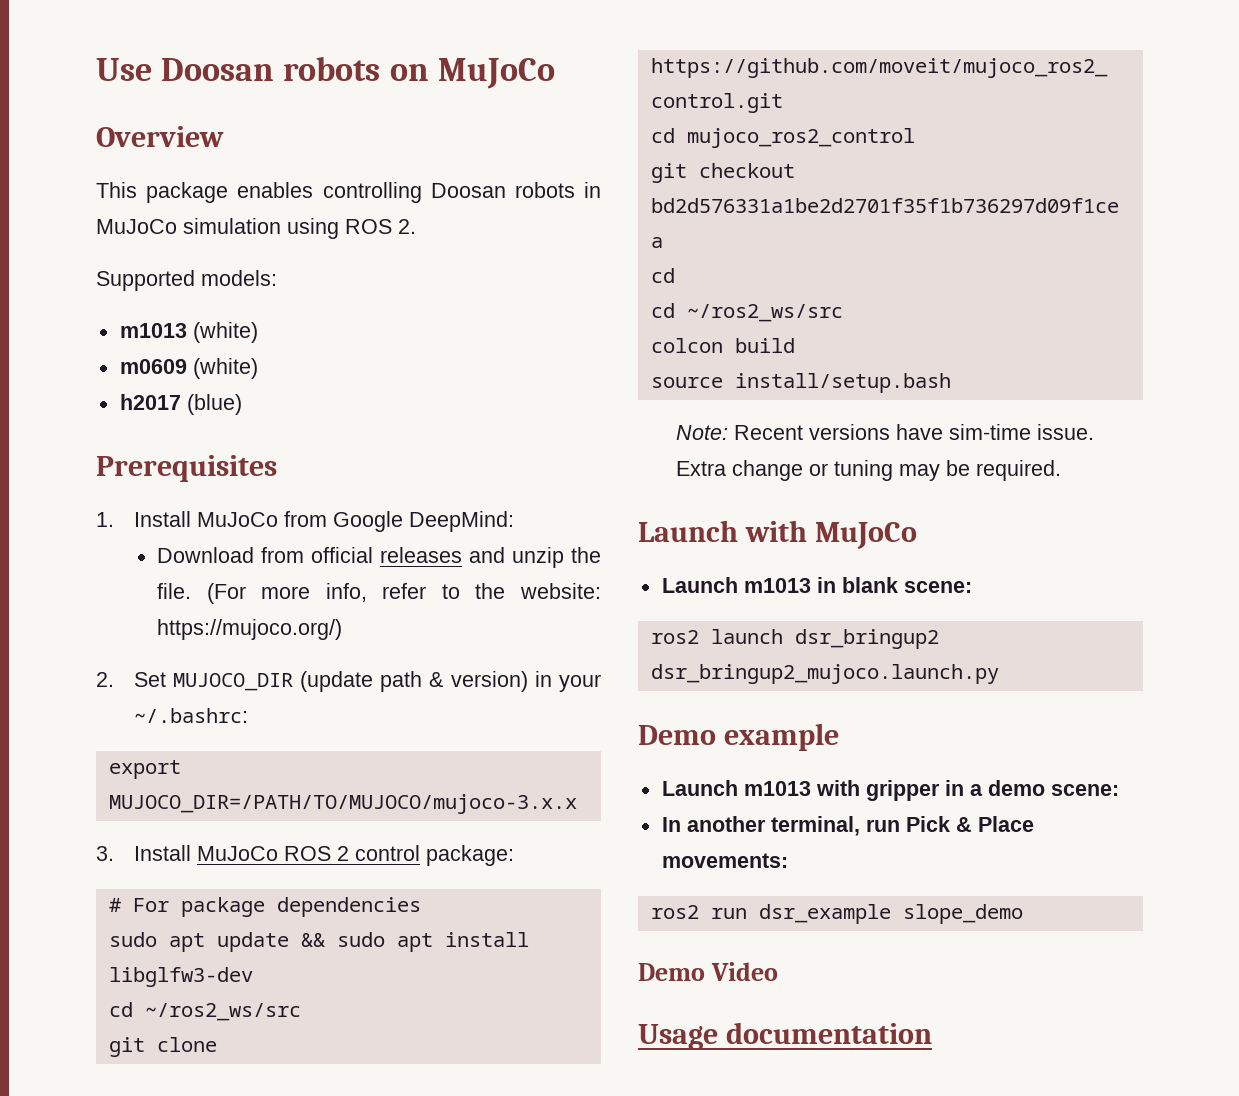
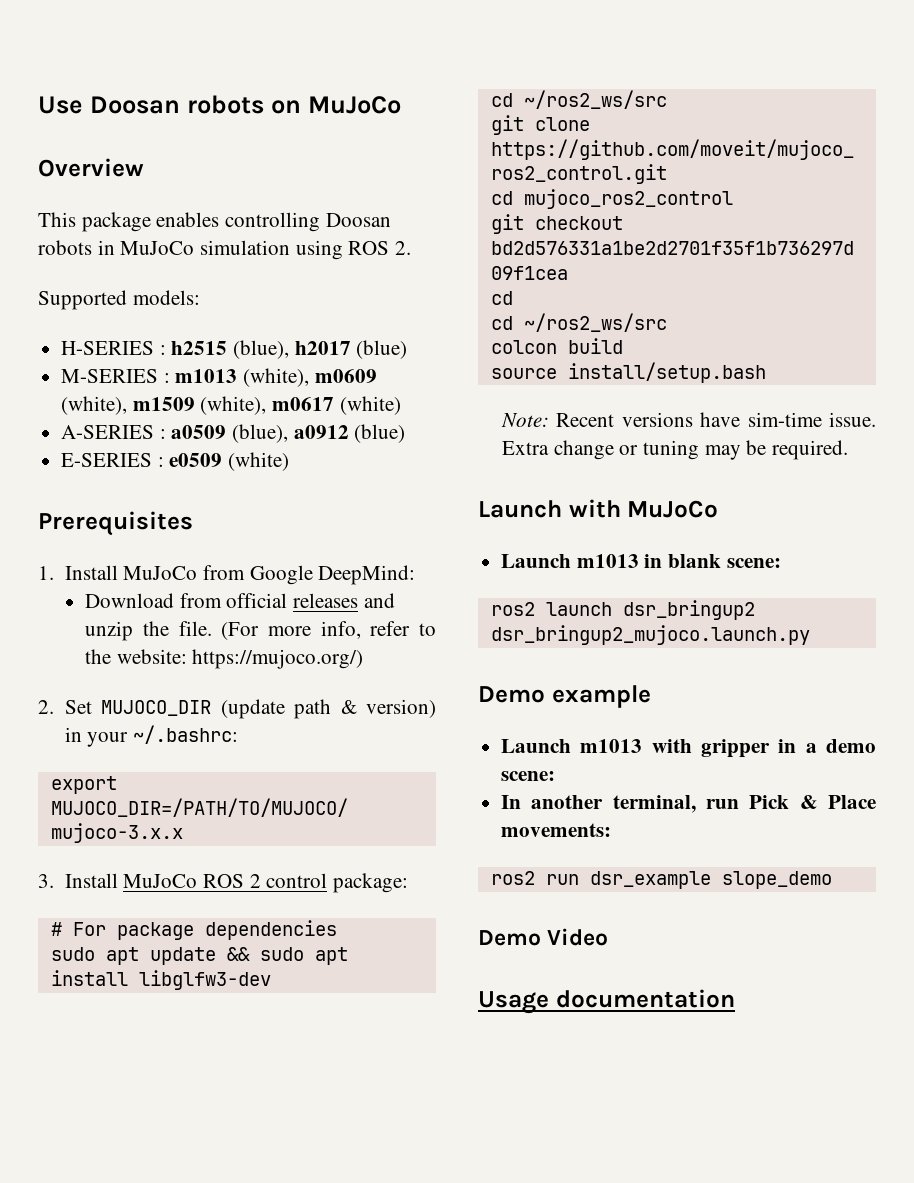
[119,322,258,343] [119,358,258,379] [119,394,242,415] m1013 (white) // m0609 (white) // h2017 (blue) -> [61,340,408,359] [61,368,377,387] [61,396,401,415] [61,424,406,443] [61,452,290,471] H-SERIES : h2515 (blue), h2017 (blue) // M-SERIES : m1013 (white), m0609 (white), m1509 (white), m0617 (white) // A-SERIES : a0509 (blue), a0912 (blue) // E-SERIES : e0509 (white)

